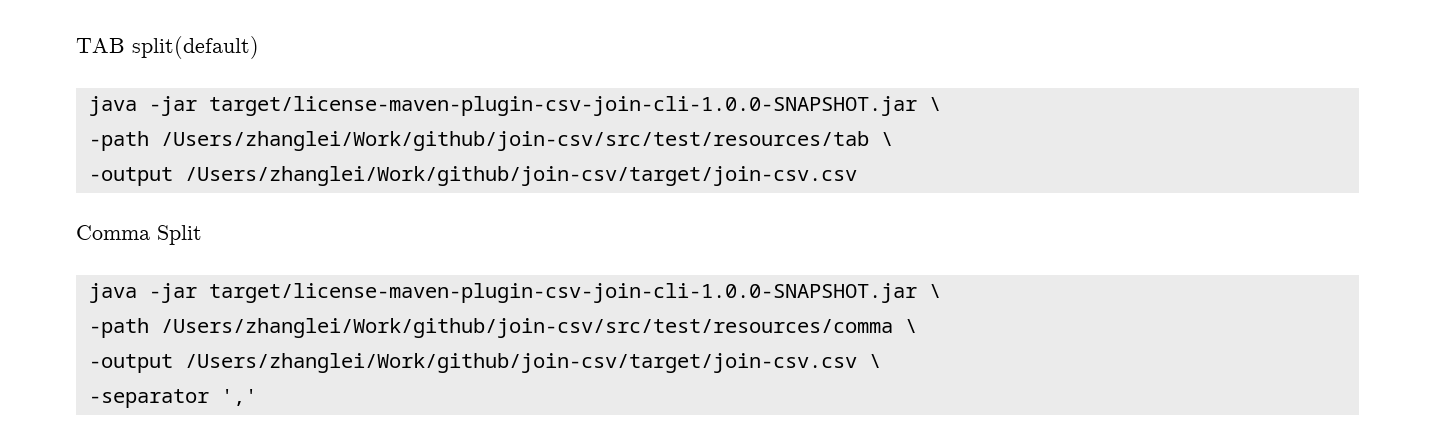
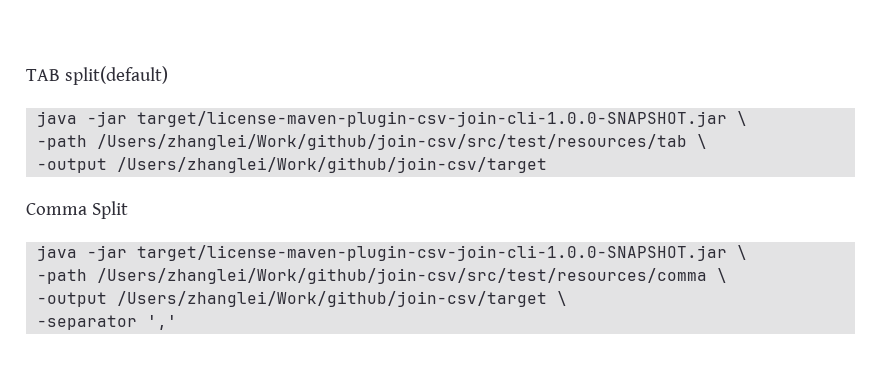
[184,166,857,186] /Users/zhanglei/Work/github/join-csv/target/join-csv.csv -> [117,157,548,173] /Users/zhanglei/Work/github/join-csv/target
[184,353,857,373] /Users/zhanglei/Work/github/join-csv/target/join-csv.csv -> [117,291,548,307] /Users/zhanglei/Work/github/join-csv/target

